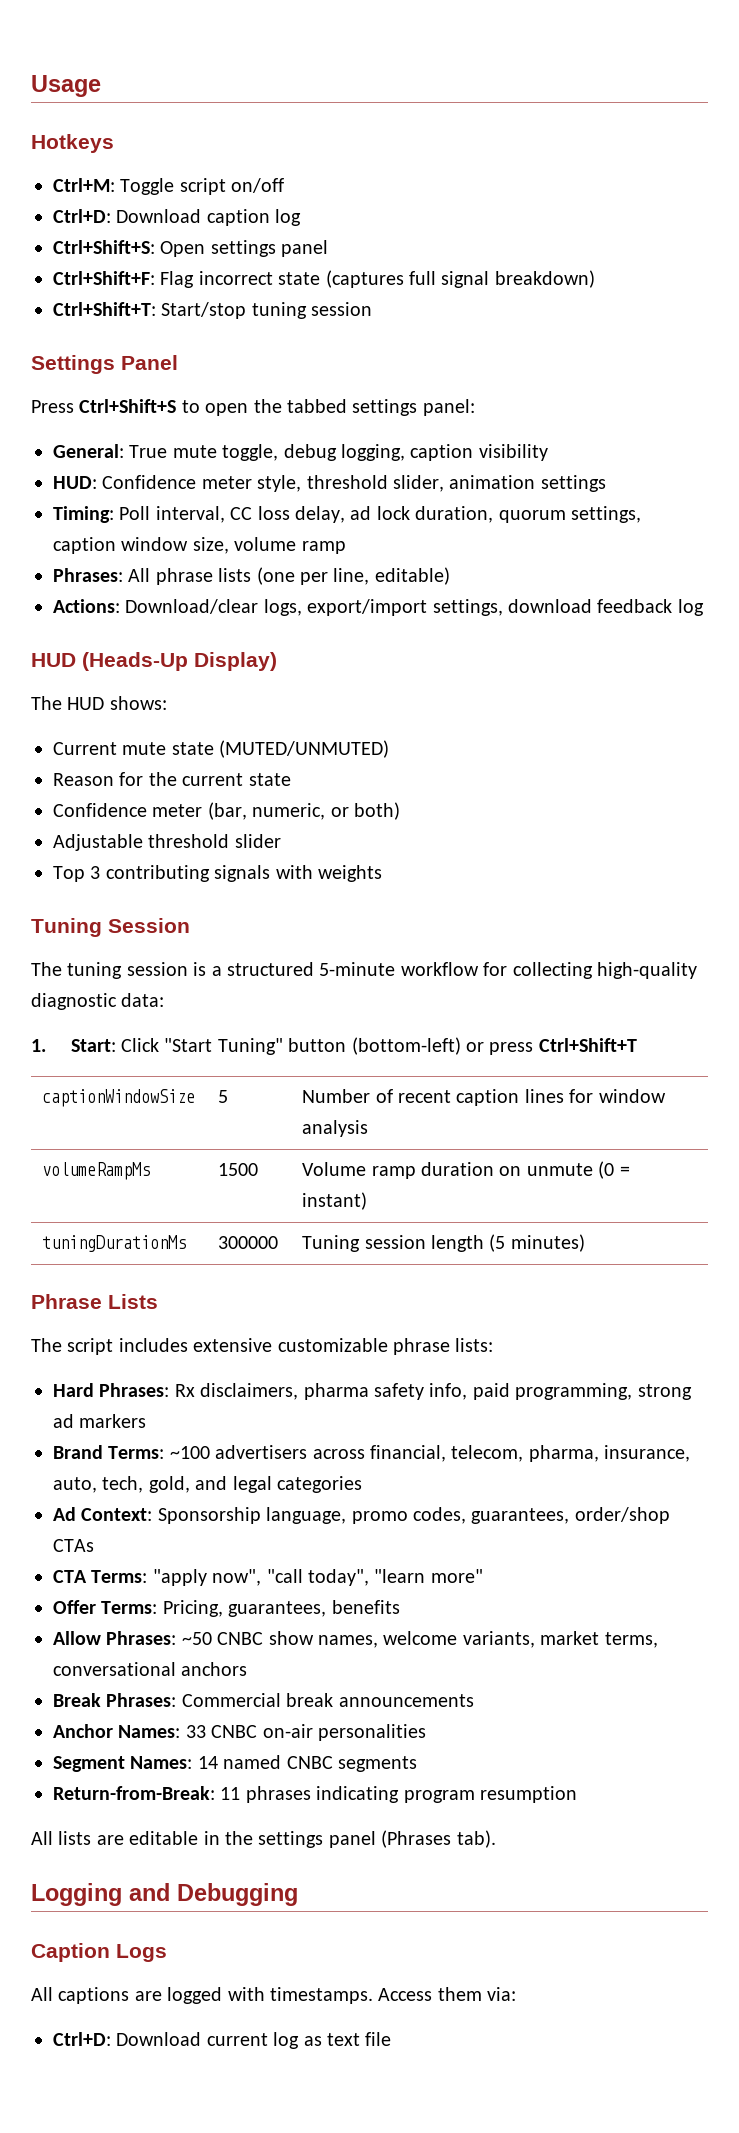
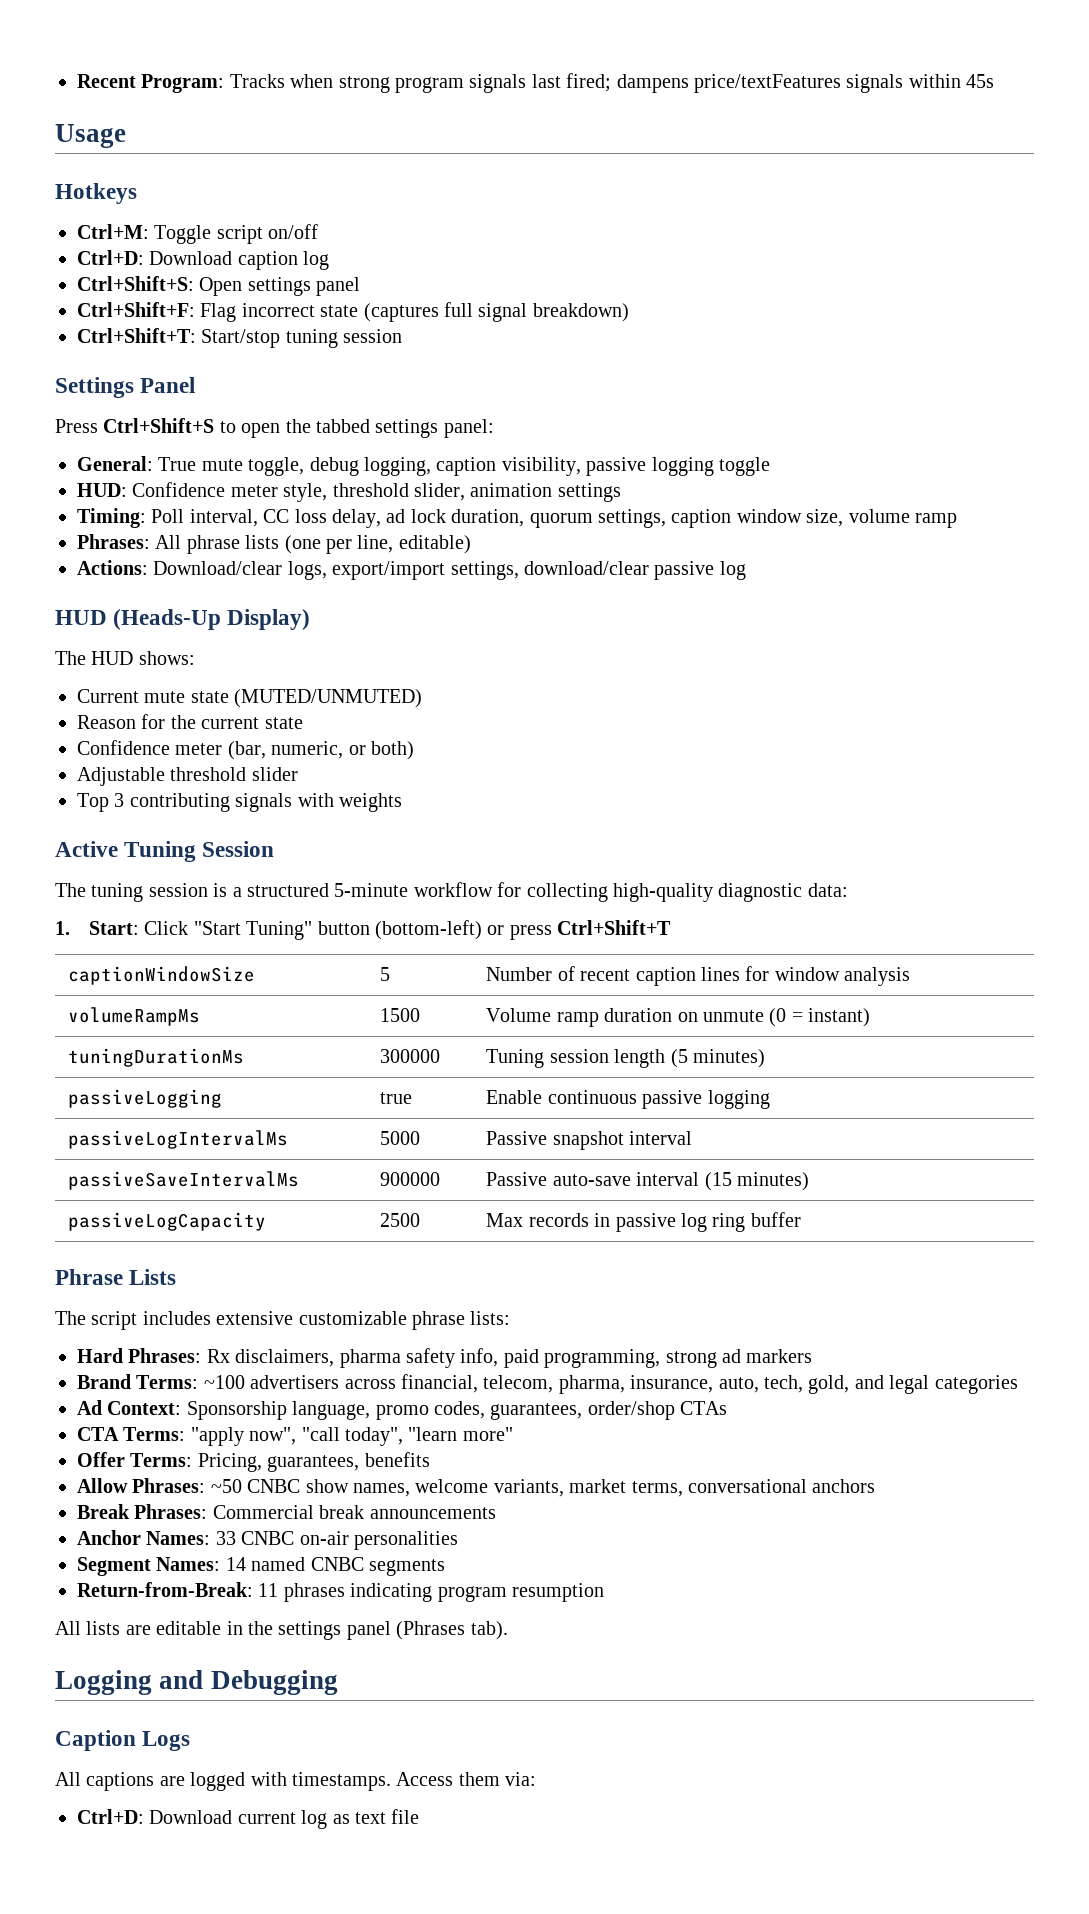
(31, 86) none -> [77,73,995,93] Recent Program: Tracks when strong program signals last fired; dampens price/textFeatures signals within 45s //
[478,444,548,461] visibility -> [501,457,770,476] visibility, passive logging toggle
[507,599,673,613] download feedback -> [524,561,715,580] download/clear passive
(382, 873) none -> [55,841,118,857] Active
(585, 1243) none -> [68,1089,223,1108] [380,1092,413,1104] [486,1090,770,1109] [68,1130,289,1149] [380,1131,421,1145] [486,1131,693,1150] [68,1171,300,1190] [380,1172,441,1186] [486,1172,809,1191] [68,1212,267,1231] [380,1213,421,1227] [486,1212,801,1232] // passiveLogging | true | Enable continuous passive logging // passiveLogIntervalMs | 5000 | Passive snapshot interval // passiveSaveIntervalMs | 900000 | Passive auto-save interval (15 minutes) // passiveLogCapacity | 2500 | Max records in passive log ring buffer

